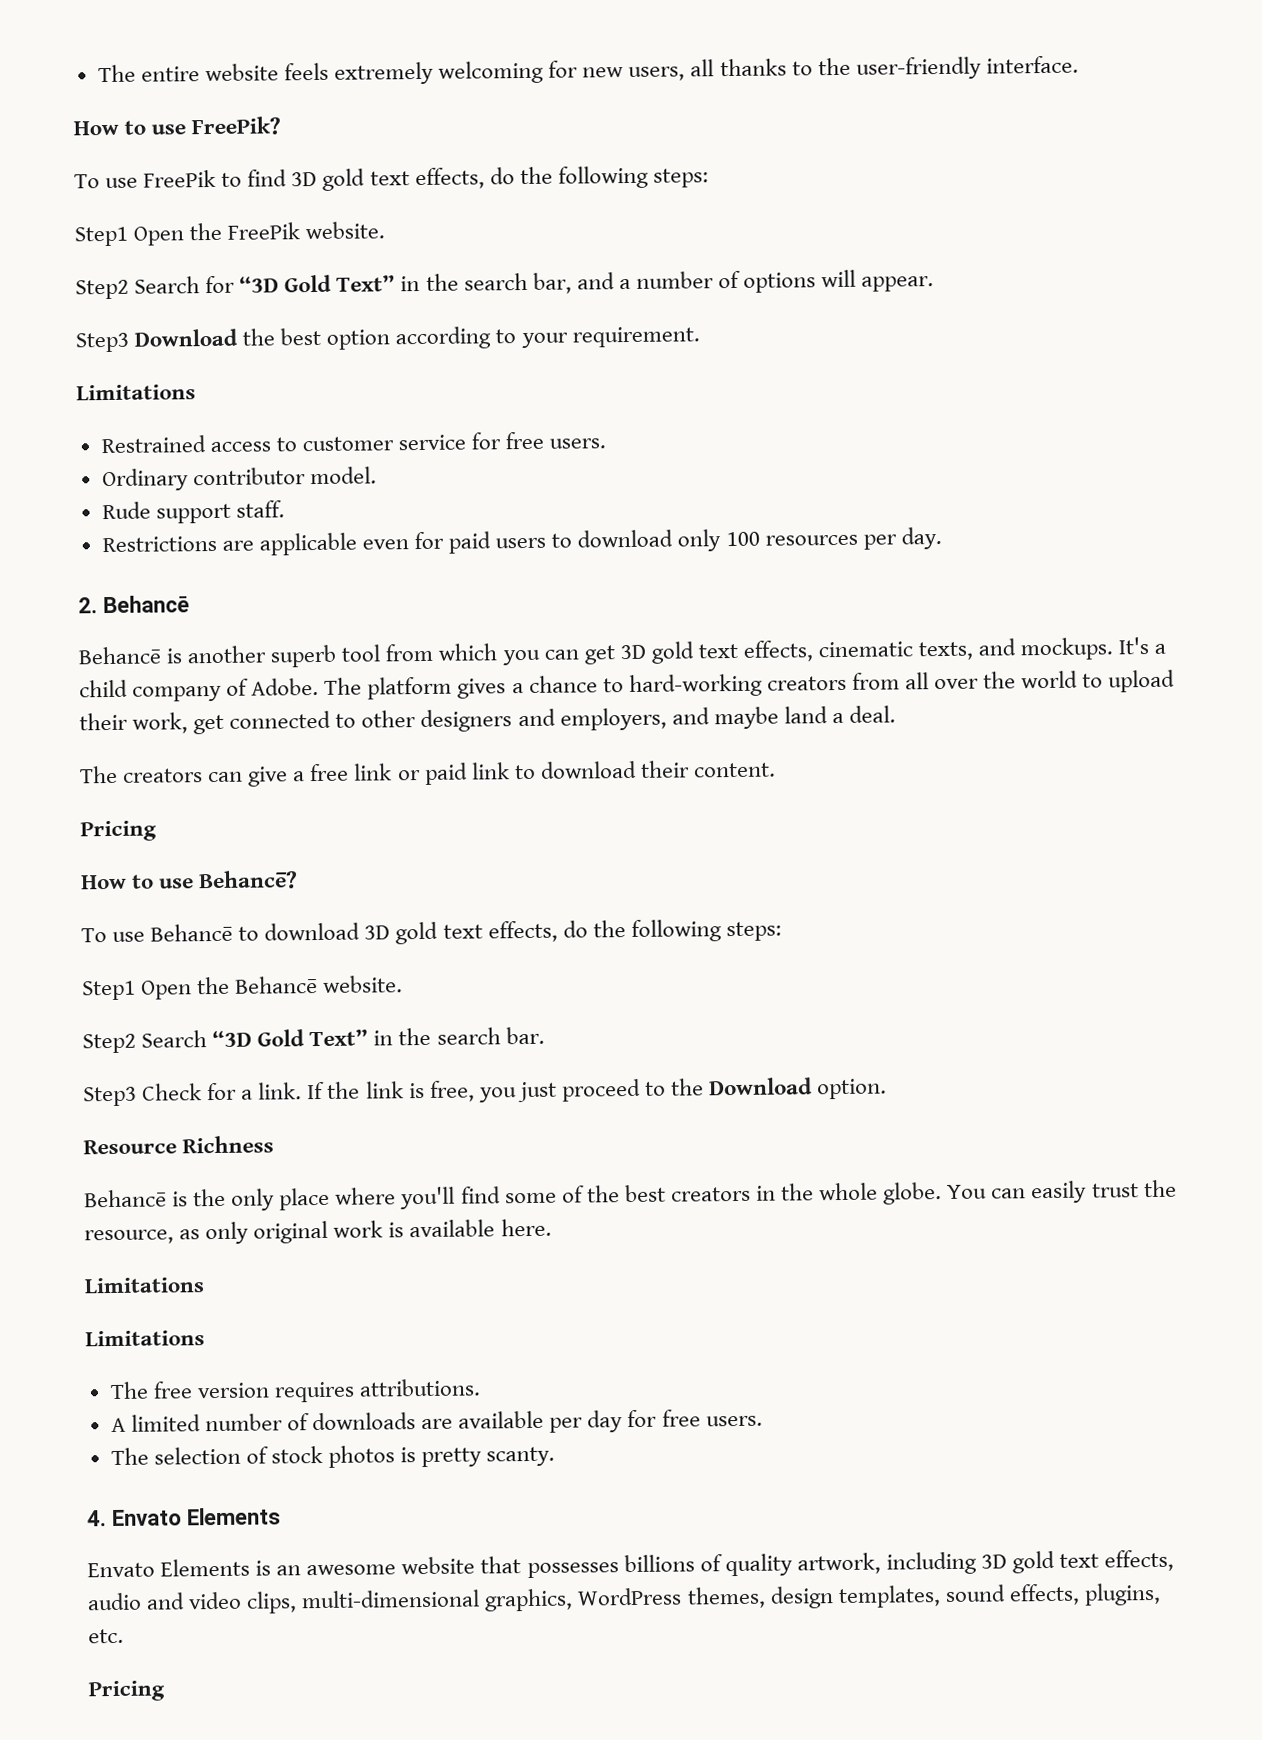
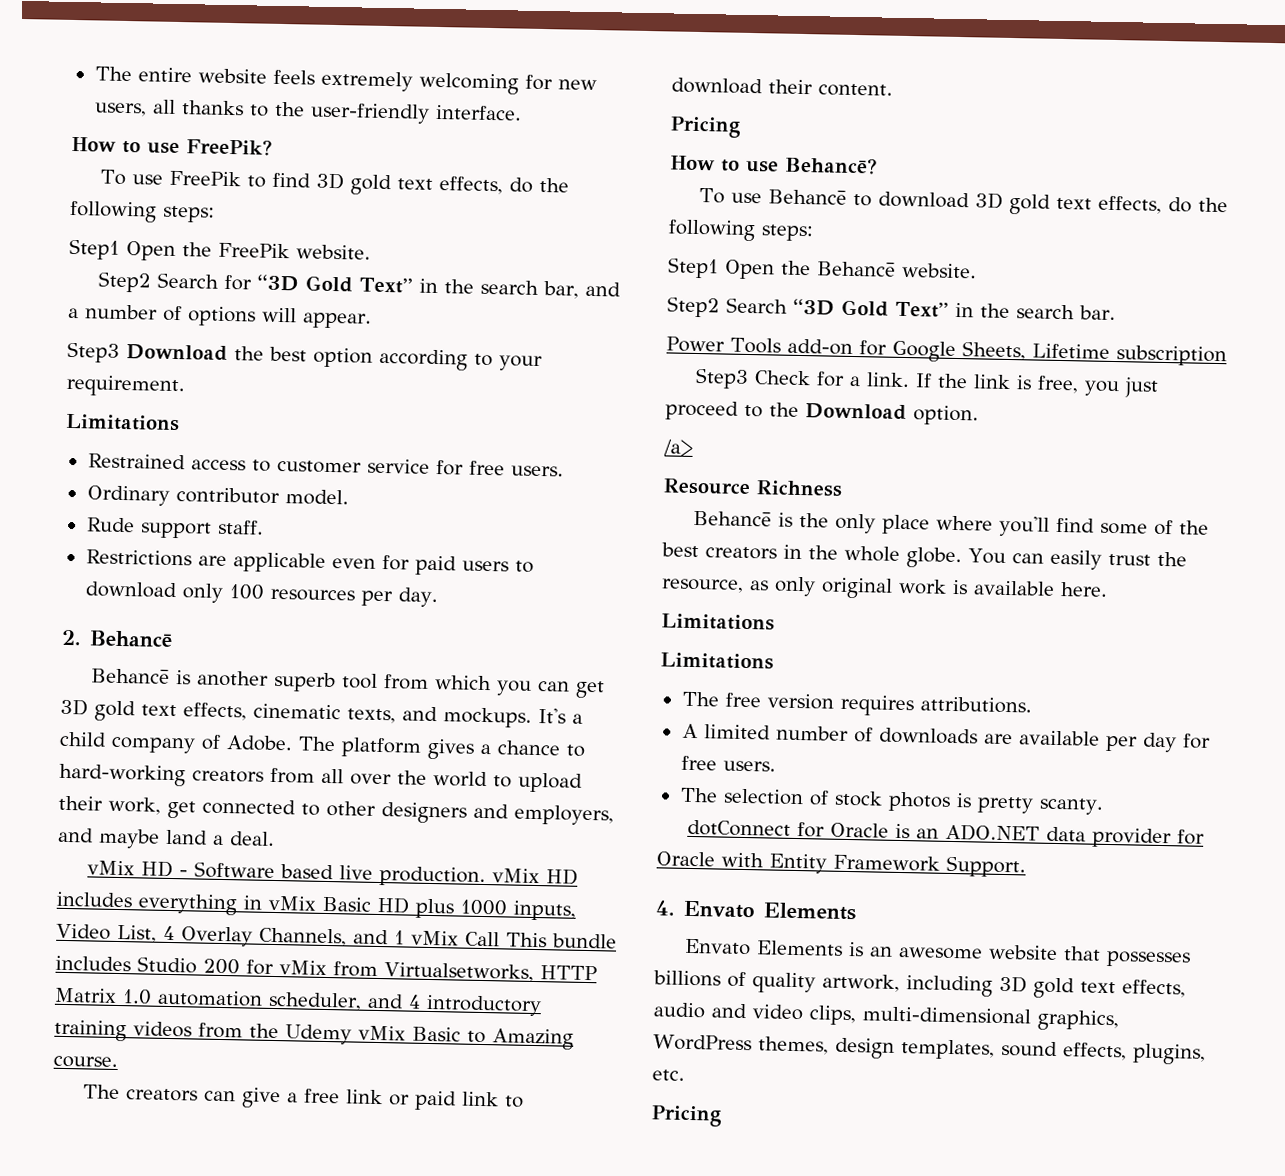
(896, 714) none -> [87,860,579,888] [56,891,576,921] [56,923,617,949] [55,955,597,982] [54,987,542,1017] [54,1019,574,1050] [53,1055,118,1069] // vMix HD - Software based live production. vMix HD includes everything in vMix Basic HD plus 1000 inputs, Video List, 4 Overlay Channels, and 1 vMix Call This bundle includes Studio 200 for vMix from Virtualsetworks, HTTP Matrix 1.0 automation scheduler, and 4 introductory training videos from the Udemy vMix Basic to Amazing course.
(545, 1035) none -> [666,336,1227,367] // Power Tools add-on for Google Sheets, Lifetime subscription
(888, 1089) none -> [663,439,693,457] // /a>
(556, 1456) none -> [687,819,1206,849] [656,851,1026,878] // dotConnect for Oracle is an ADO.NET data provider for Oracle with Entity Framework Support.

